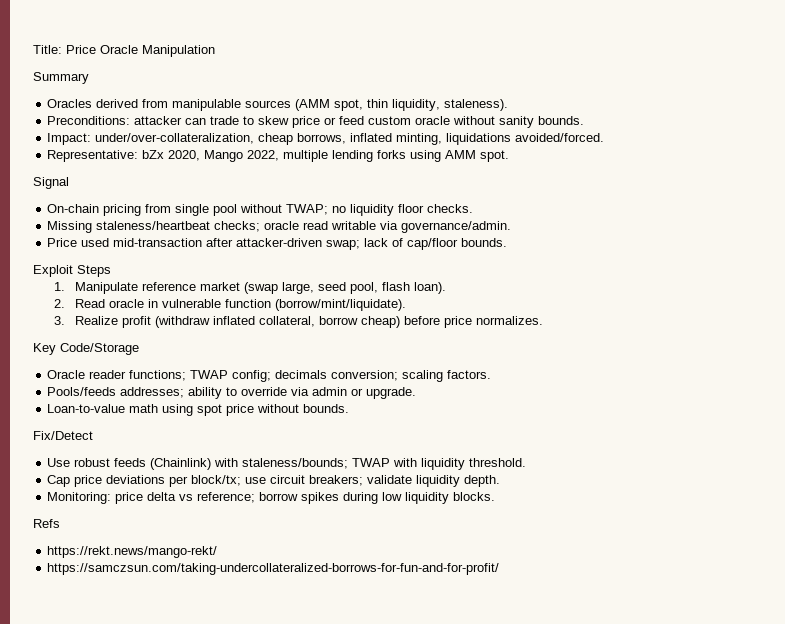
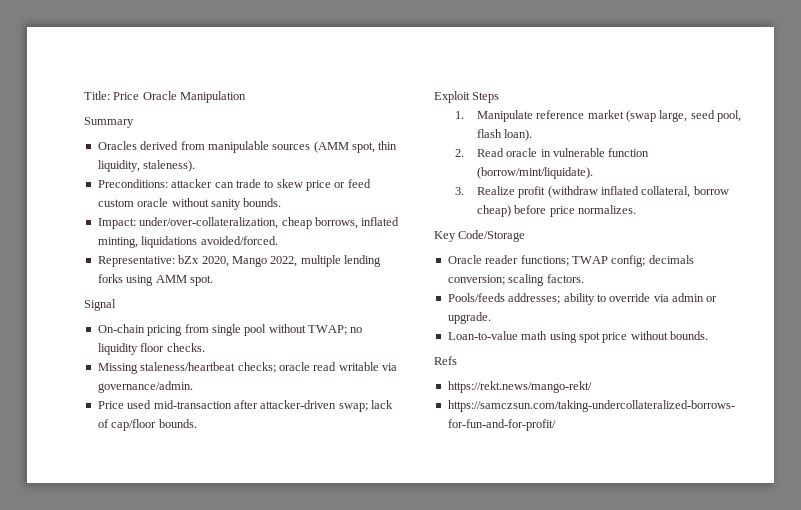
[33,431,93,440] [47,458,527,470] [47,475,501,487] [47,492,496,504] // Fix/Detect // Use robust feeds (Chainlink) with staleness/bounds; TWAP with liquidity threshold. // Cap price deviations per block/tx; use circuit breakers; validate liquidity depth. // Monitoring: price delta vs reference; borrow spikes during low liquidity blocks. -> (708, 335) none

